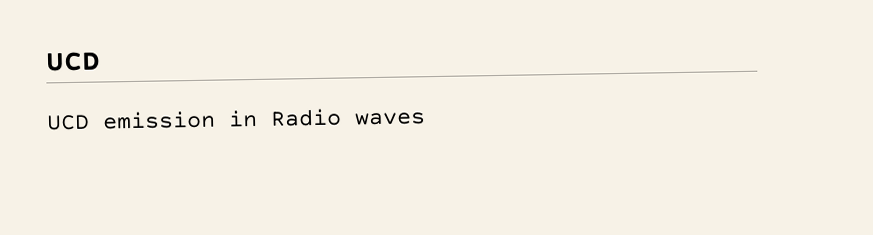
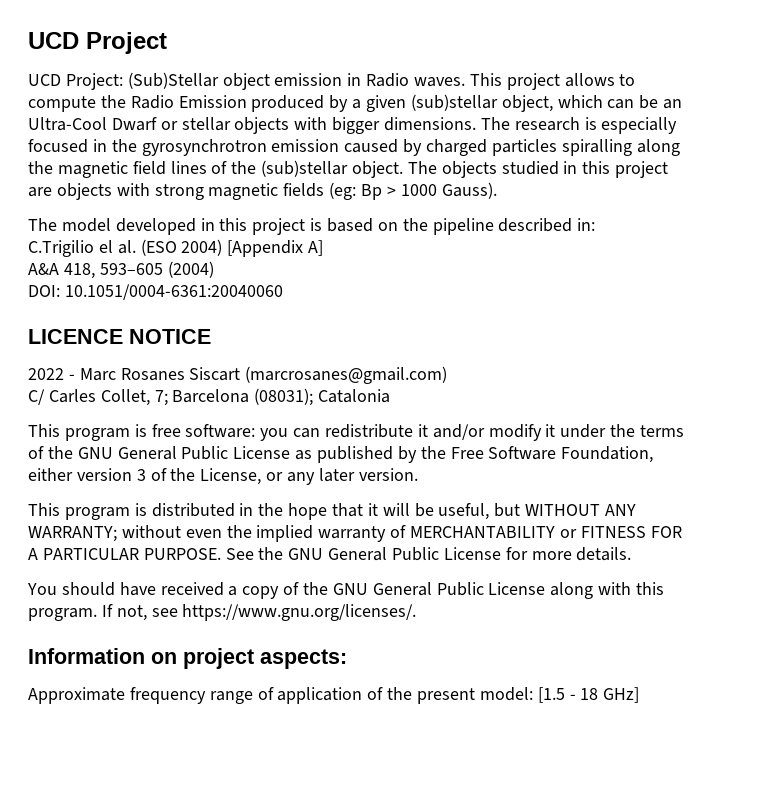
[45,51,101,72] [46,108,426,131] UCD // UCD emission in Radio waves -> [28,32,167,54] [28,72,636,90] [28,94,683,112] [28,117,678,134] [28,139,680,156] [28,160,669,178] [28,182,497,200] [28,218,596,235] [28,239,324,257] [28,261,214,279] [28,284,283,300] [28,329,211,344] [28,366,448,384] [28,388,391,406] [28,424,685,441] [28,446,654,463] [28,468,418,485] [28,503,637,520] [28,525,682,542] [28,547,632,561] [27,582,665,599] [28,604,417,621] [28,648,347,669] [28,687,640,704] UCD Project // UCD Project: (Sub)Stellar object emission in Radio waves. This project allows to compute the Radio Emission produced by a given (sub)stellar object, which can be an Ultra-Cool Dwarf or stellar objects with bigger dimensions. The research is especially focused in the gyrosynchrotron emission caused by charged particles spiralling along the magnetic field lines of the (sub)stellar object. The objects studied in this project are objects with strong magnetic fields (eg: Bp > 1000 Gauss). // The model developed in this project is based on the pipeline described in: // C.Trigilio el al. (ESO 2004) [Appendix A] // A&A 418, 593–605 (2004) // DOI: 10.1051/0004-6361:20040060 // LICENCE NOTICE // 2022 - Marc Rosanes Siscart (marcrosanes@gmail.com) // C/ Carles Collet, 7; Barcelona (08031); Catalonia // This program is free software: you can redistribute it and/or modify it under the terms of the GNU General Public License as published by the Free Software Foundation, either version 3 of the License, or any later version. // This program is distributed in the hope that it will be useful, but WITHOUT ANY WARRANTY; without even the implied warranty of MERCHANTABILITY or FITNESS FOR A PARTICULAR PURPOSE. See the GNU General Public License for more details. // You should have received a copy of the GNU General Public License along with this program. If not, see https://www.gnu.org/licenses/. // Information on project aspects: // Approximate frequency range of application of the present model: [1.5 - 18 GHz]

